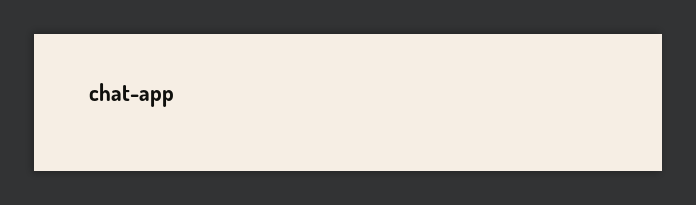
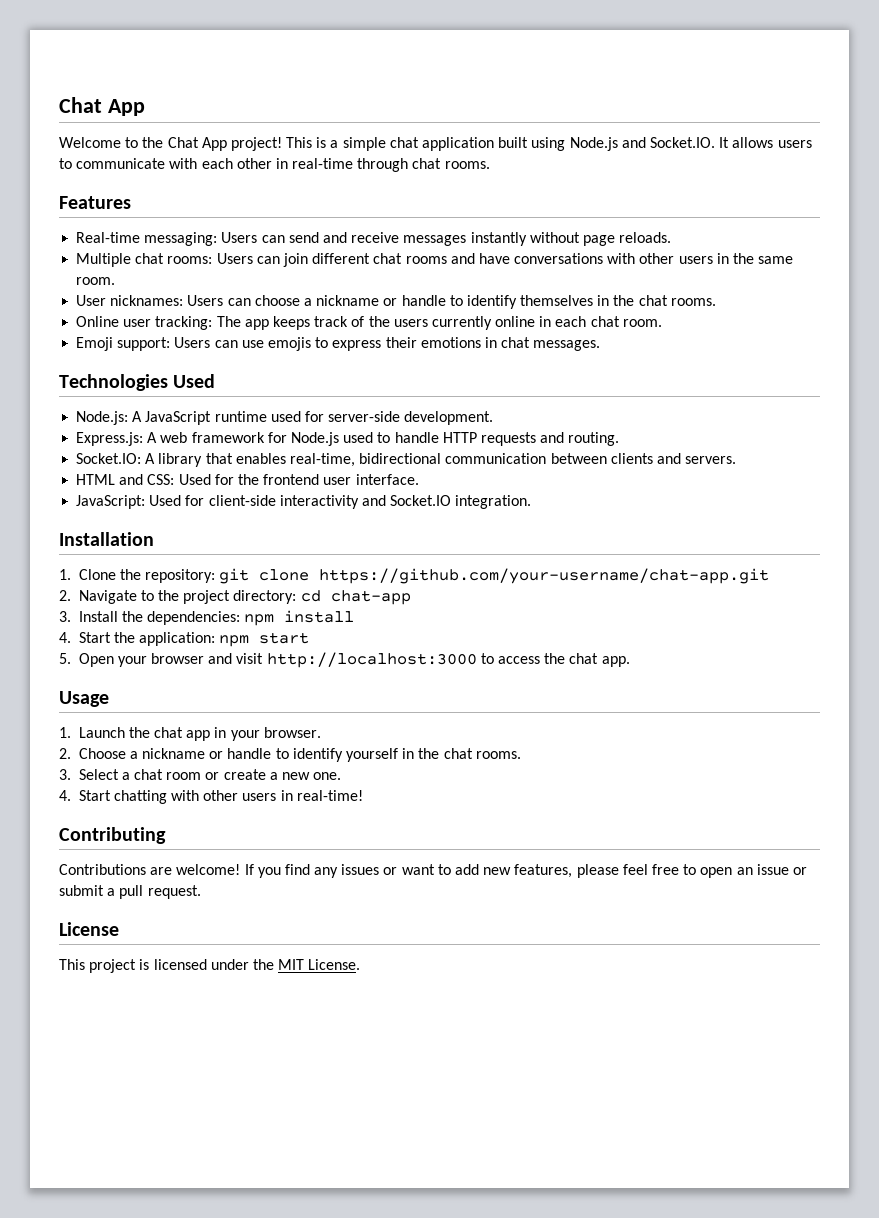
[89,83,174,107] chat-app -> [59,97,145,116] [59,137,812,151] [59,158,490,172] [59,196,131,209] [76,232,672,246] [76,253,794,267] [76,277,116,285] [76,295,716,309] [76,316,662,330] [76,337,601,351] [59,374,216,391] [76,411,494,425] [76,432,620,446] [76,453,737,467] [76,474,419,485] [76,495,532,509] [59,532,154,546] [59,568,770,584] [59,590,411,605] [59,610,355,626] [59,632,310,647] [59,652,630,668] [59,691,109,707] [59,727,321,741] [59,748,521,762] [59,769,342,780] [59,790,363,804] [59,827,166,844] [59,864,807,878] [59,885,201,899] [59,922,119,936] [59,959,361,973] Chat App // Welcome to the Chat App project! This is a simple chat application built using Node.js and Socket.IO. It allows users to communicate with each other in real-time through chat rooms. // Features // Real-time messaging: Users can send and receive messages instantly without page reloads. // Multiple chat rooms: Users can join different chat rooms and have conversations with other users in the same room. // User nicknames: Users can choose a nickname or handle to identify themselves in the chat rooms. // Online user tracking: The app keeps track of the users currently online in each chat room. // Emoji support: Users can use emojis to express their emotions in chat messages. // Technologies Used // Node.js: A JavaScript runtime used for server-side development. // Express.js: A web framework for Node.js used to handle HTTP requests and routing. // Socket.IO: A library that enables real-time, bidirectional communication between clients and servers. // HTML and CSS: Used for the frontend user interface. // JavaScript: Used for client-side interactivity and Socket.IO integration. // Installation // 1. Clone the repository: git clone https://github.com/your-username/chat-app.git // 2. Navigate to the project directory: cd chat-app // 3. Install the dependencies: npm install // 4. Start the application: npm start // 5. Open your browser and visit http://localhost:3000 to access the chat app. // Usage // 1. Launch the chat app in your browser. // 2. Choose a nickname or handle to identify yourself in the chat rooms. // 3. Select a chat room or create a new one. // 4. Start chatting with other users in real-time! // Contributing // Contributions are welcome! If you find any issues or want to add new features, please feel free to open an issue or submit a pull request. // License // This project is licensed under the MIT License.

